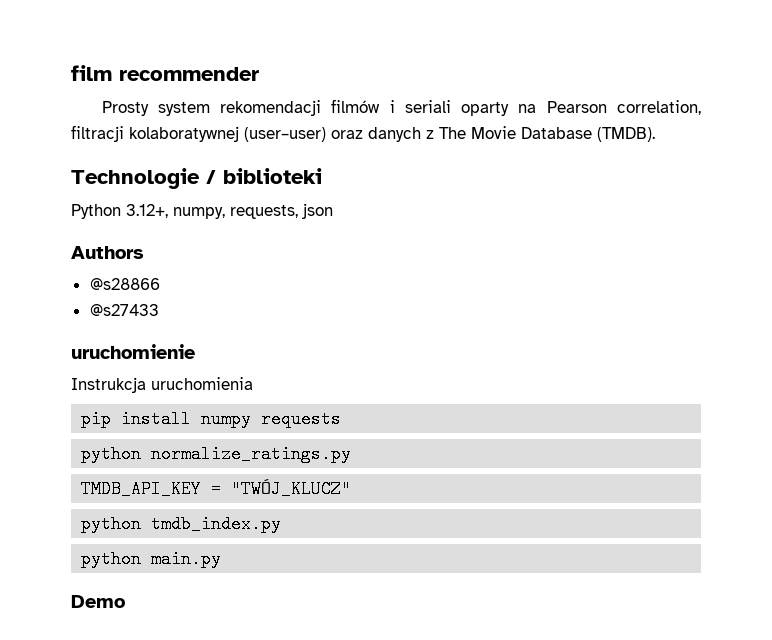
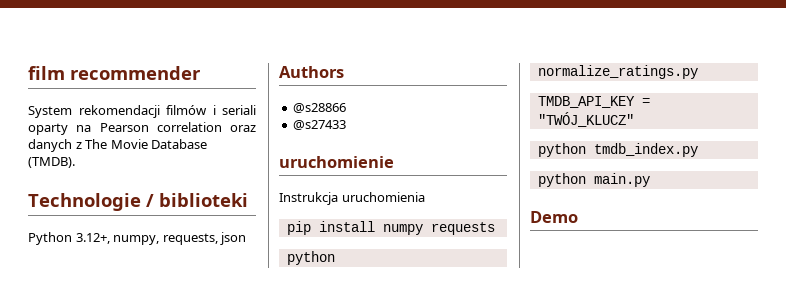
[101,101,210,116] Prosty system -> [28,106,72,118] System
[617,100,701,115] [71,125,326,142] correlation, filtracji kolaboratywnej (user–user) -> [156,122,222,132] correlation

